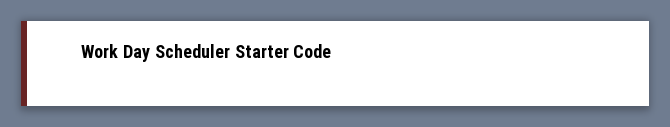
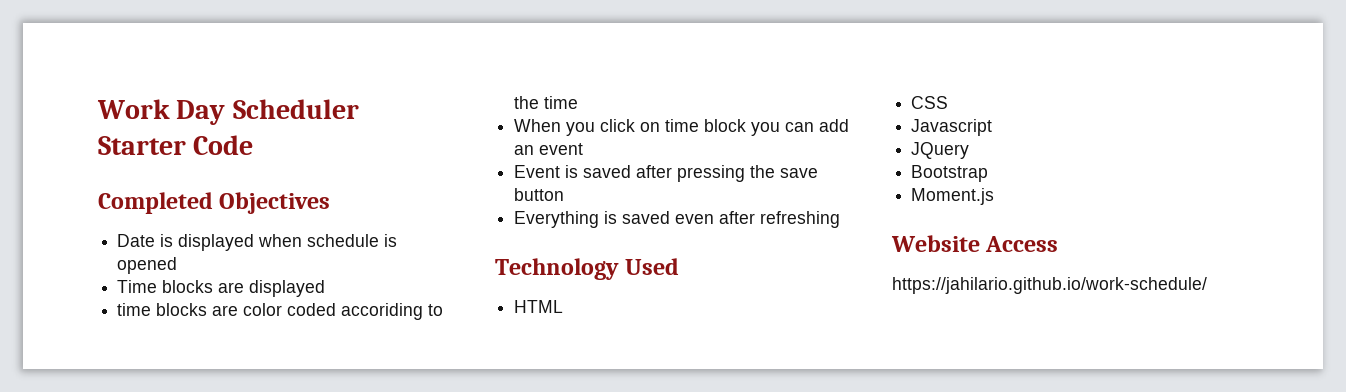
(332, 51) none -> [98,192,331,214] [117,234,398,251] [117,257,178,274] [117,280,326,297] [117,303,444,320] [514,96,579,109] [514,119,850,136] [514,143,584,155] [514,165,819,182] [514,188,565,201] [514,211,841,228] [495,258,680,280] [514,300,564,313] [911,96,949,109] [911,119,993,136] [911,142,970,159] [911,165,989,182] [911,188,995,205] [891,235,1059,252] [892,277,1207,294] // Completed Objectives // Date is displayed when schedule is opened // Time blocks are displayed // time blocks are color coded accoriding to the time // When you click on time block you can add an event // Event is saved after pressing the save button // Everything is saved even after refreshing // Technology Used // HTML // CSS // Javascript // JQuery // Bootstrap // Moment.js // Website Access // https://jahilario.github.io/work-schedule/

